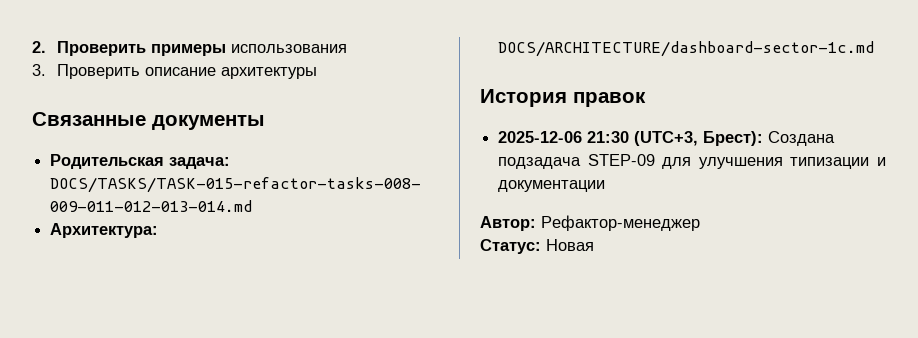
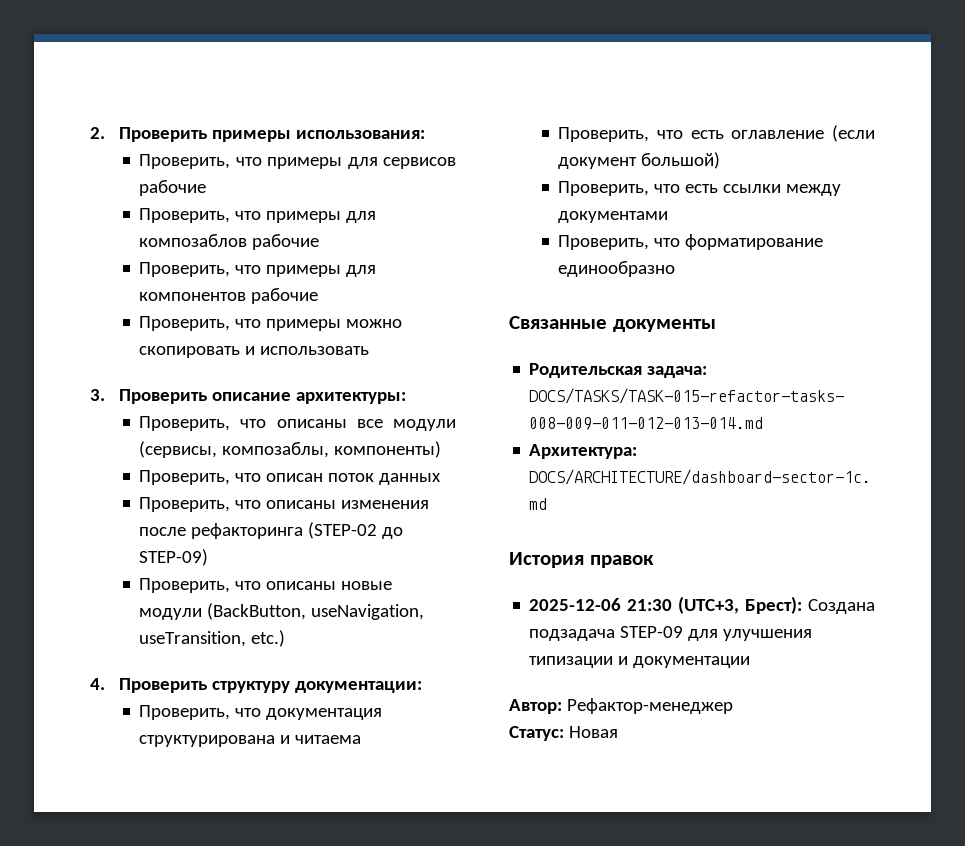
[230,44,347,53] [32,64,317,79] использования // 3. Проверить описание архитектуры -> [295,130,425,139] [139,154,456,169] [139,180,207,196] [139,208,377,223] [139,234,320,250] [139,262,377,277] [139,288,319,304] [139,316,403,331] [139,346,370,358] [90,389,406,404] [139,416,456,431] [139,441,442,458] [139,470,442,485] [139,497,430,512] [139,522,404,539] [139,549,209,566] [139,578,393,593] [139,603,425,620] [139,630,286,647] [90,678,422,693] [139,705,383,720] [139,735,362,747] [558,125,875,142] [558,152,721,169] [558,181,842,196] [558,211,669,223] [558,234,824,250] [558,261,676,277] использования: // Проверить, что примеры для сервисов рабочие // Проверить, что примеры для композаблов рабочие // Проверить, что примеры для компонентов рабочие // Проверить, что примеры можно скопировать и использовать // 3. Проверить описание архитектуры: // Проверить, что описаны все модули (сервисы, композаблы, компоненты) // Проверить, что описан поток данных // Проверить, что описаны изменения после рефакторинга (STEP-02 до STEP-09) // Проверить, что описаны новые модули (BackButton, useNavigation, useTransition, etc.) // 4. Проверить структуру документации: // Проверить, что документация структурирована и читаема // Проверить, что есть оглавление (если документ большой) // Проверить, что есть ссылки между документами // Проверить, что форматирование единообразно

